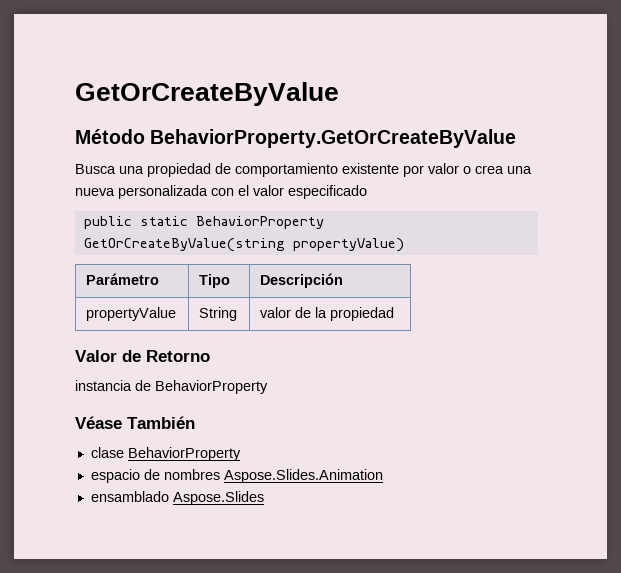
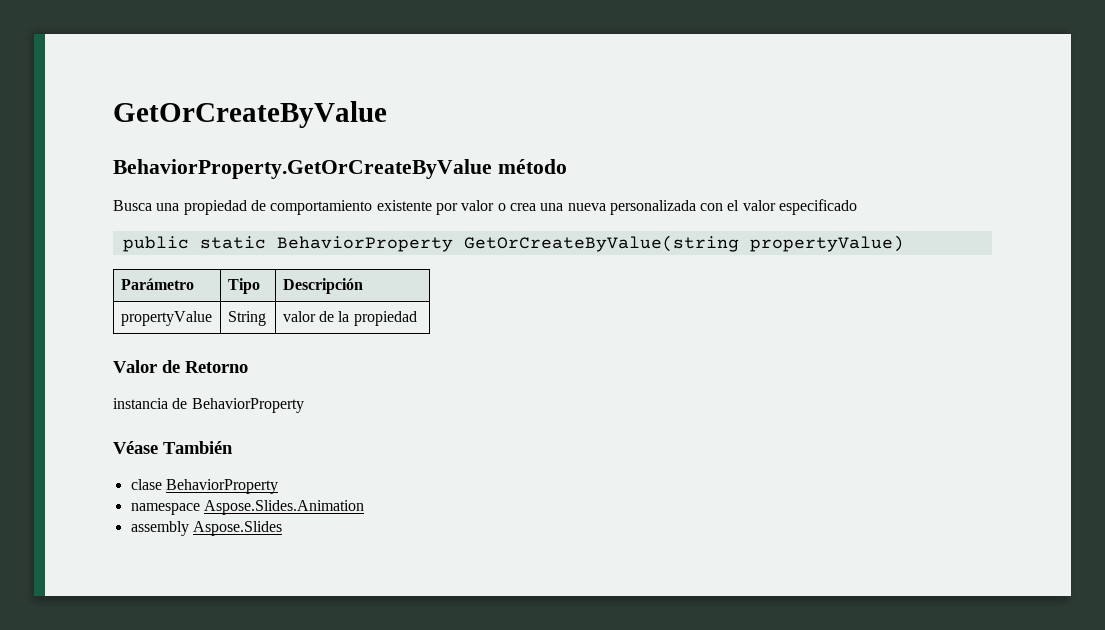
[75,129,145,144] Método -> (387, 114) none
(517, 138) none -> [497,159,567,174] método
[90,469,220,483] espacio de nombres -> [130,503,200,515] namespace
[90,491,169,502] ensamblado -> [130,521,189,536] assembly

